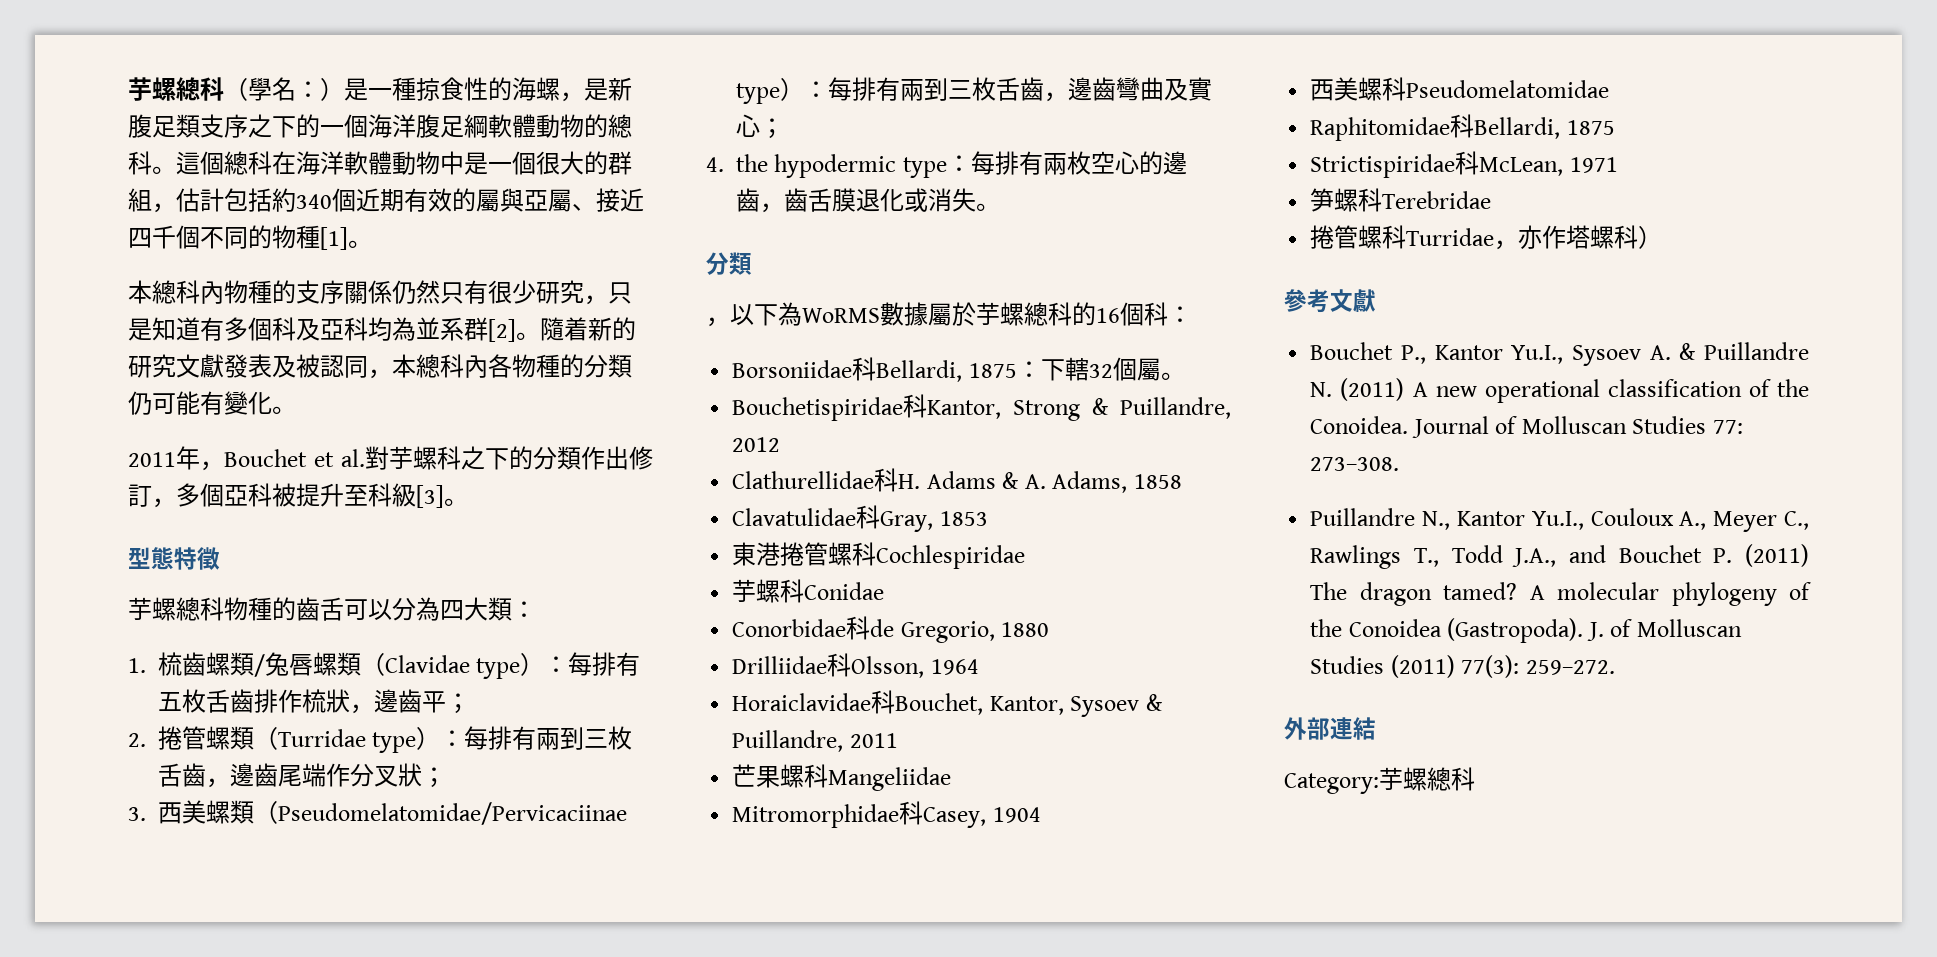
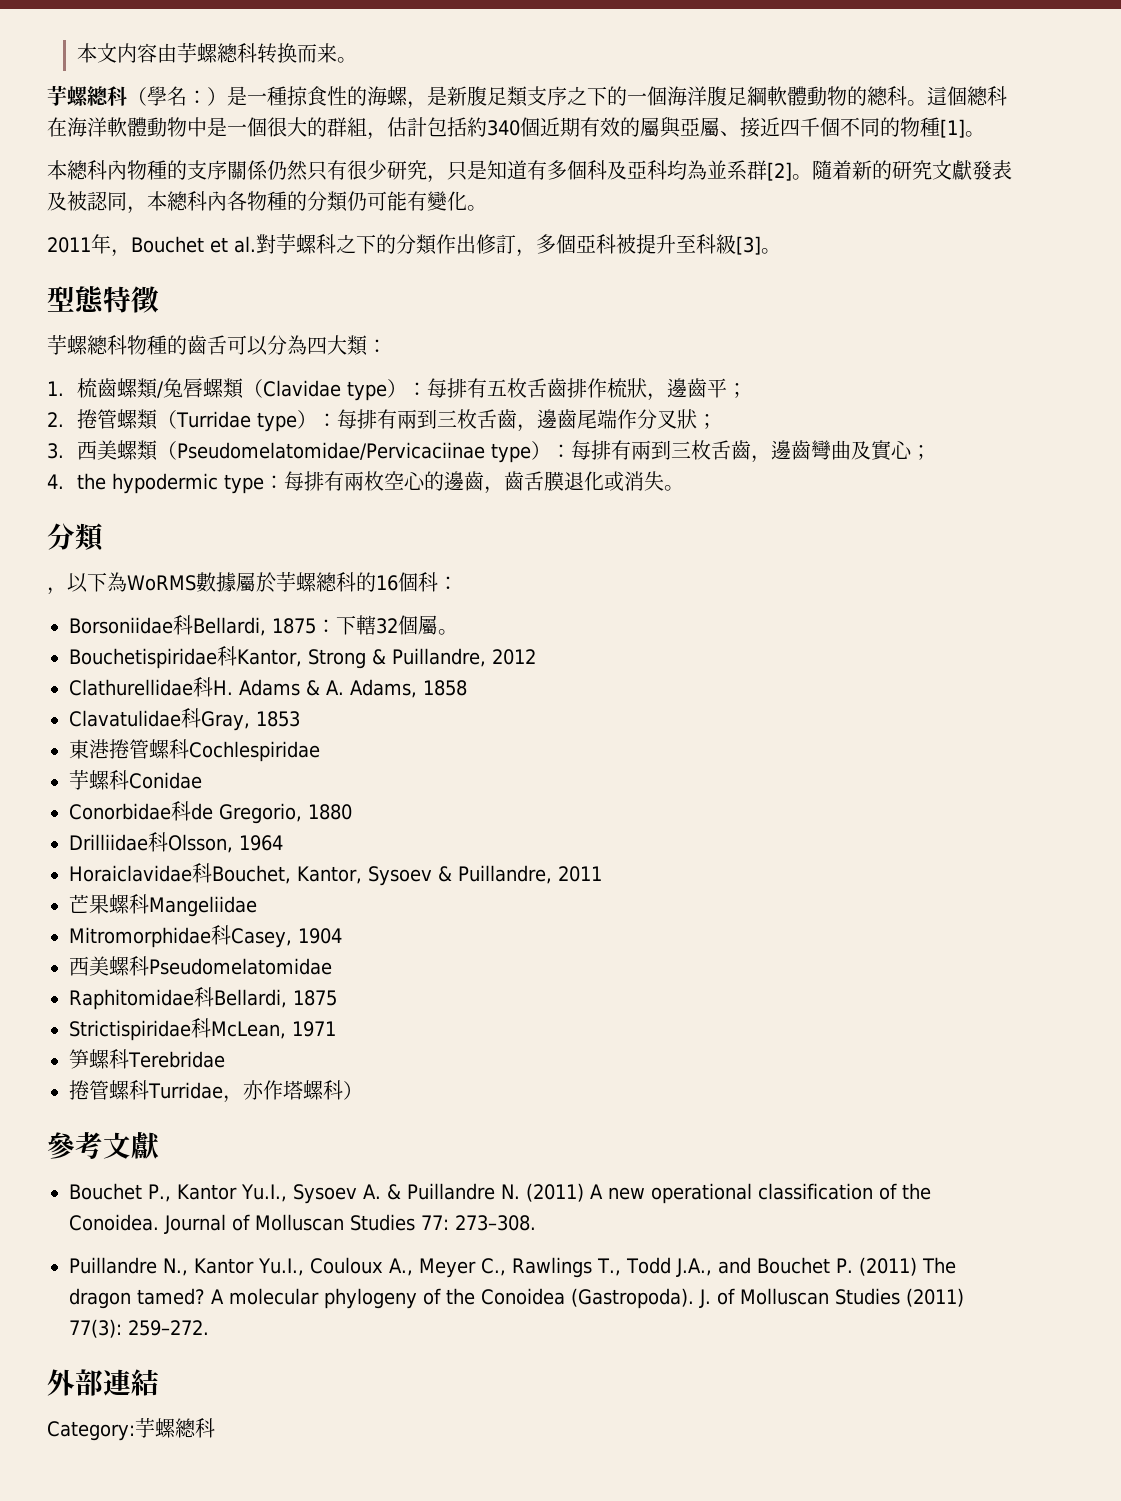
(128, 89) none -> [76,43,357,64] 本文内容由芋螺總科转换而来。 //

